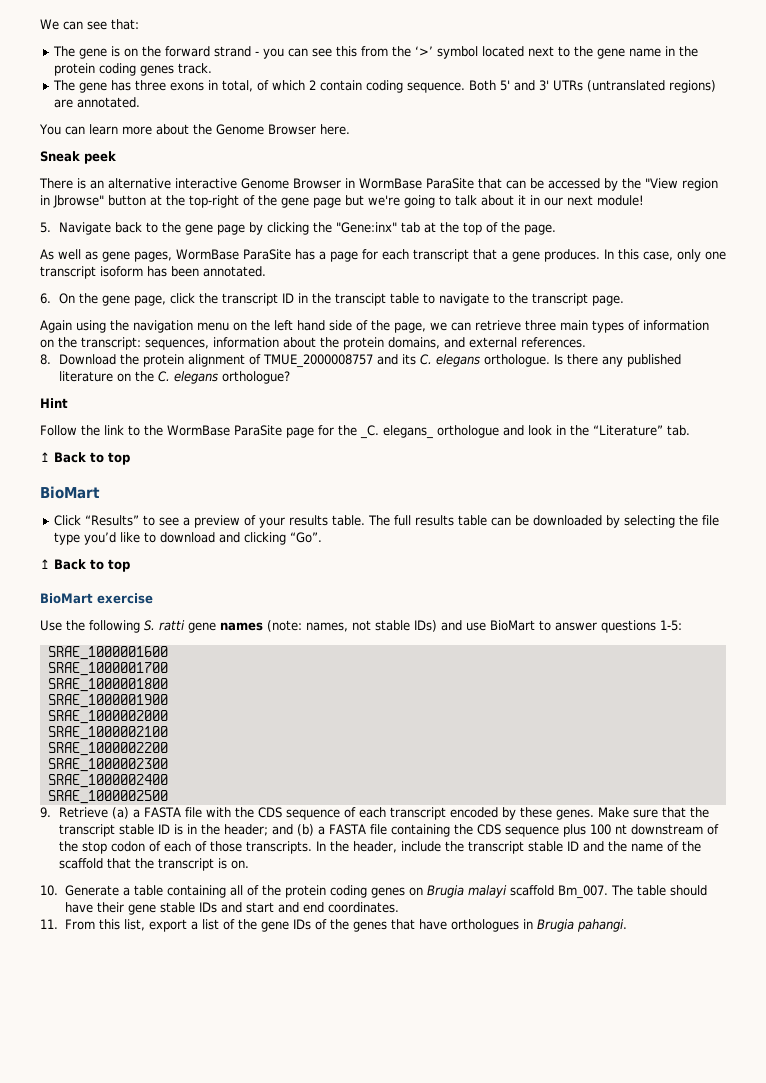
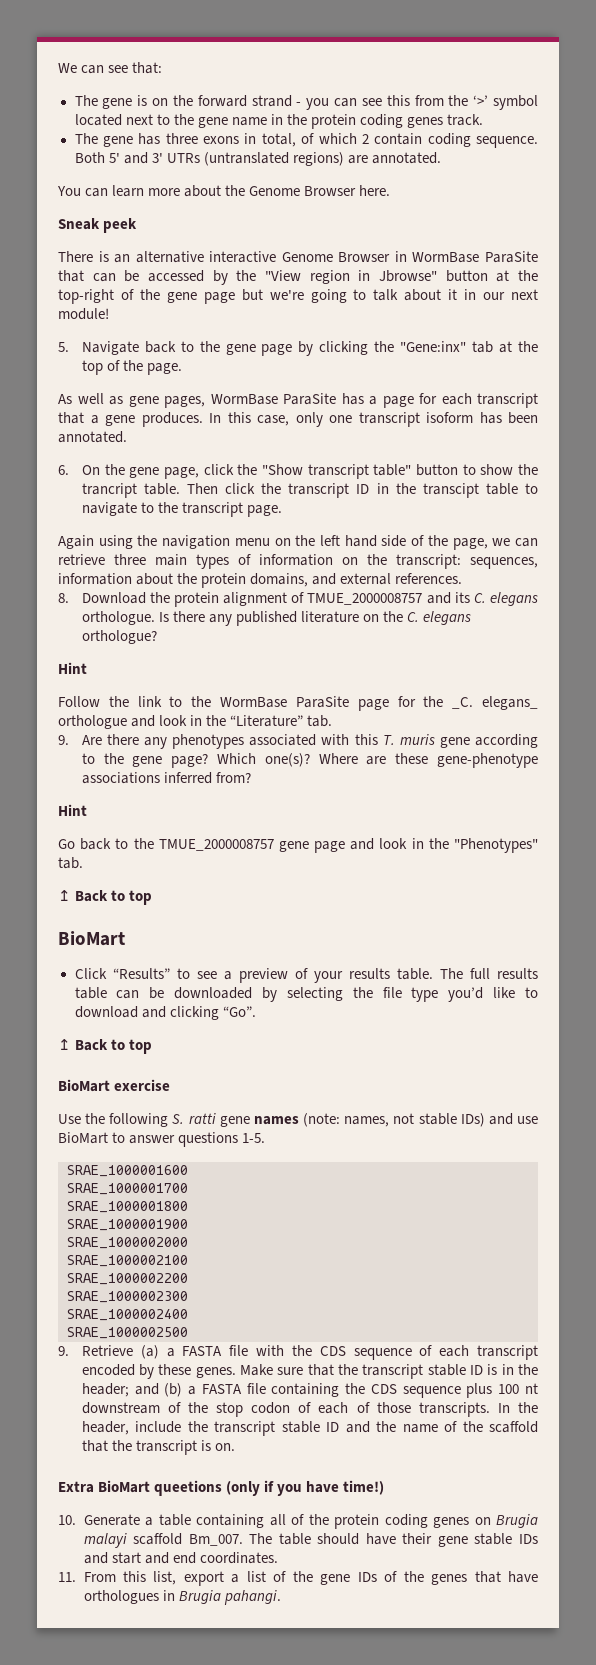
(219, 298) none -> [261,464,539,479] [81,483,282,498] "Show transcript table" button to show the trancript table. Then click the
(690, 430) none -> [58,734,538,749] [81,753,538,768] [81,772,251,784] [58,804,87,816] [58,838,538,853] [58,857,83,869] // 9. Are there any phenotypes associated with this T. muris gene according to the gene page? Which one(s)? Where are these gene-phenotype associations inferred from? // Hint // Go back to the TMUE_2000008757 gene page and look in the "Phenotypes" tab.
[660,620,682,631] 1-5: -> [242,1133,266,1143] 1-5.
(250, 864) none -> [58,1480,385,1496] // Extra BioMart queetions (only if you have time!)

